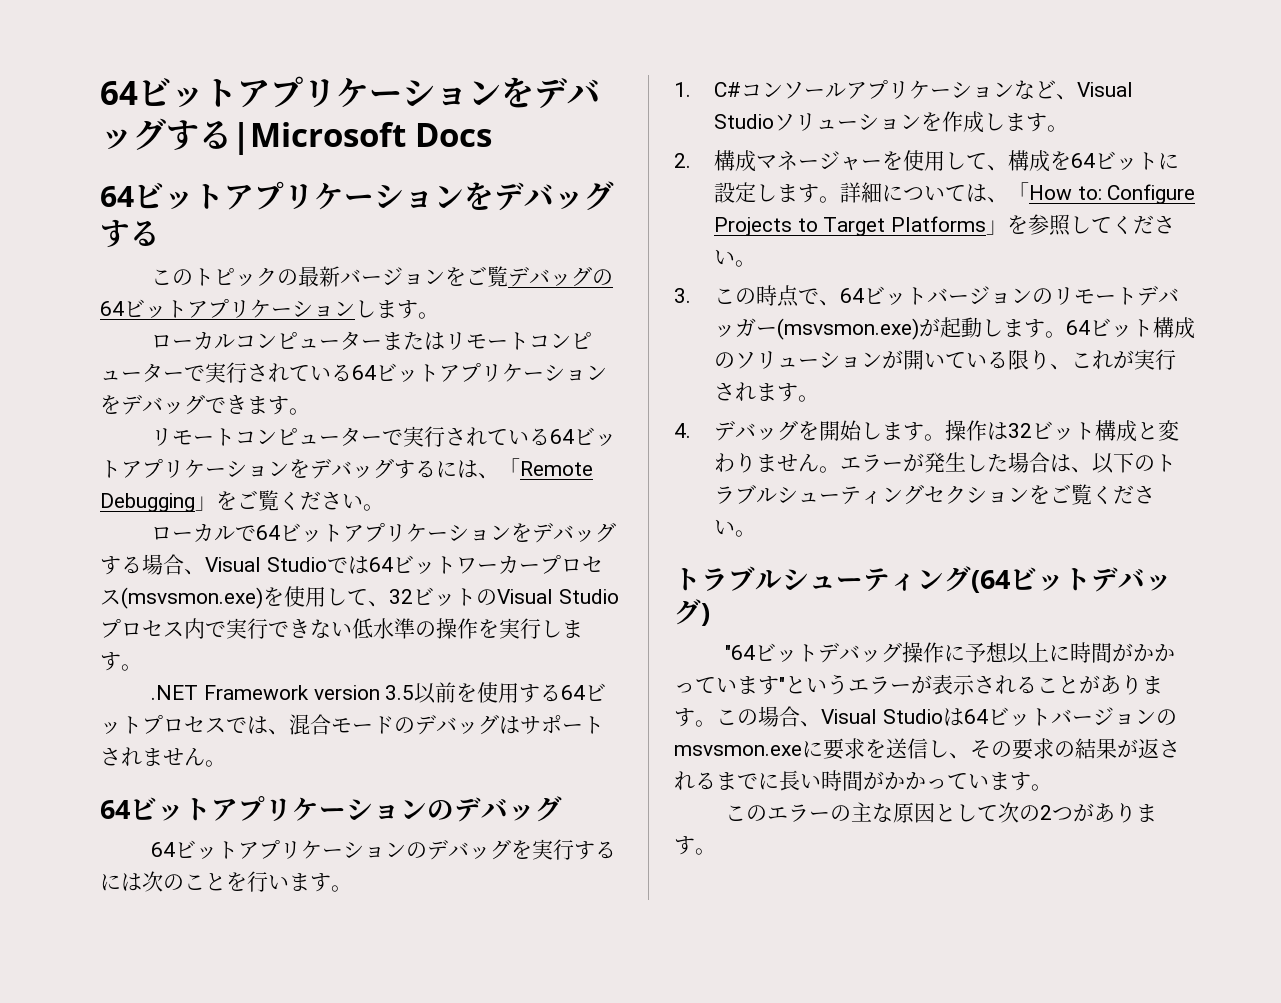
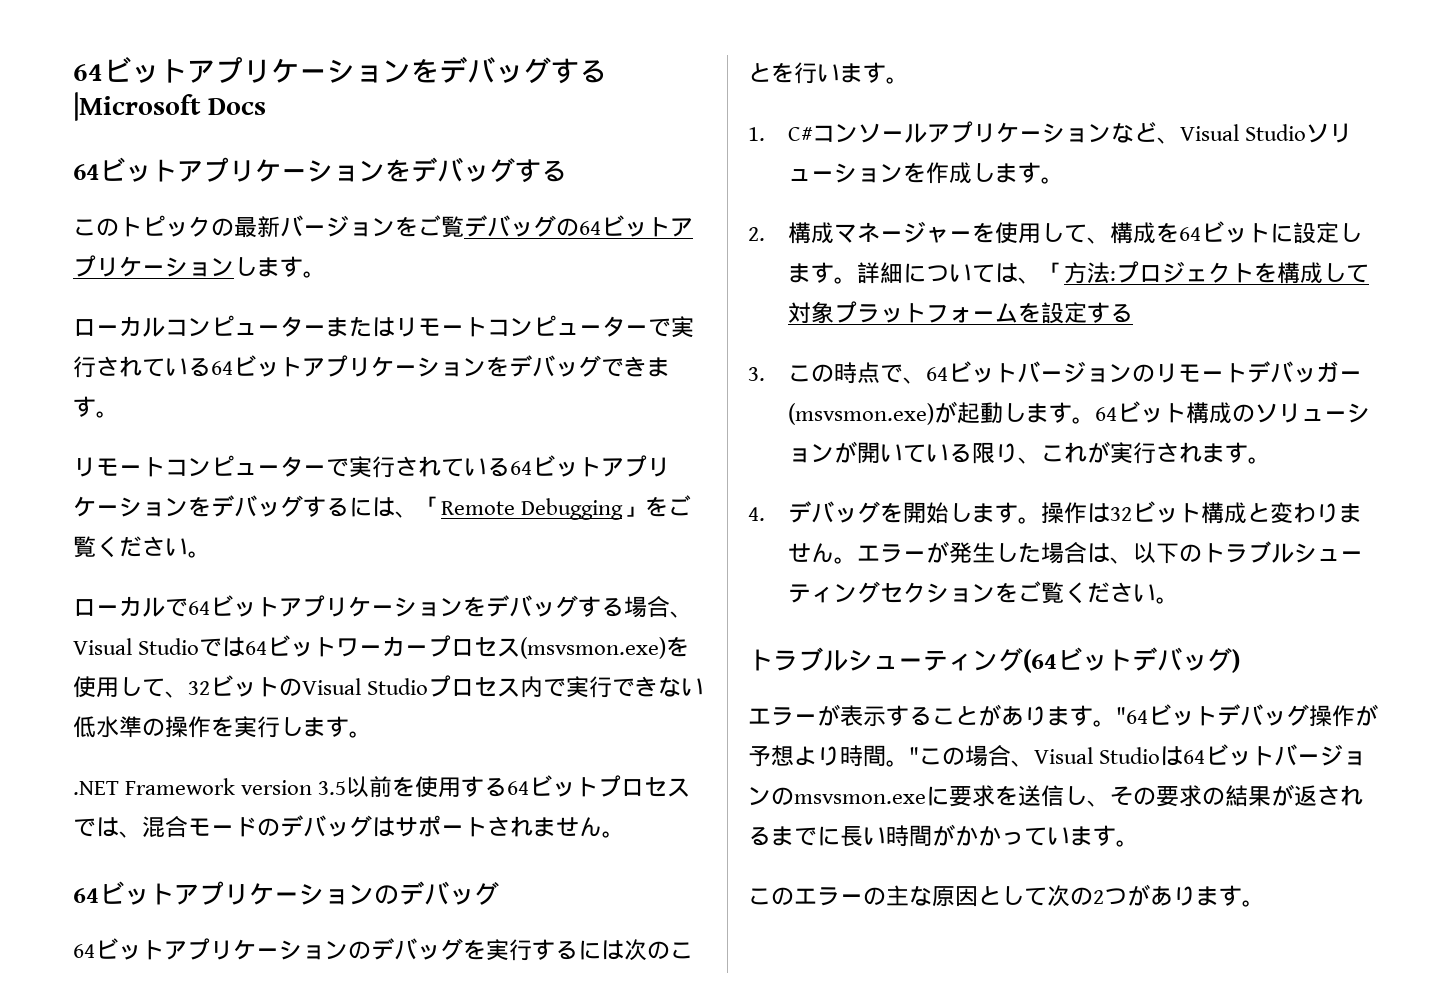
[1028,184,1196,204] [713,214,1175,236] [713,249,756,267] How to: Configure Projects to Target Platforms」を参照してください。 -> [1064,261,1370,284] [788,301,1134,324] 方法:プロジェクトを構成して対象プラットフォームを設定する
(710, 614) none -> [748,704,1116,727] エラーが表示することがあります。
[944,642,1176,664] [674,674,1163,695] [674,708,716,727] に予想以上に時間がかかっています"というエラーが表示されることがあります。 -> [1355,704,1378,726] [748,745,919,767] が予想より時間。"

